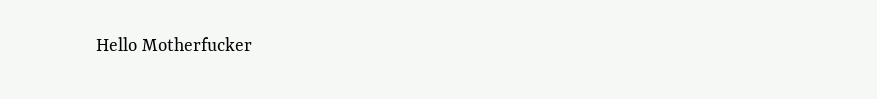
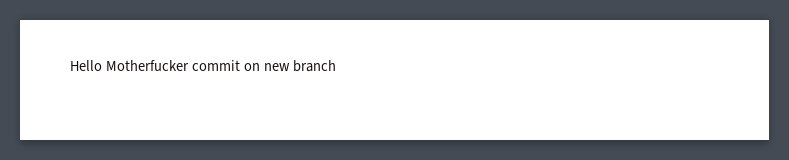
(253, 44) none -> [191,60,336,72] commit on new branch

